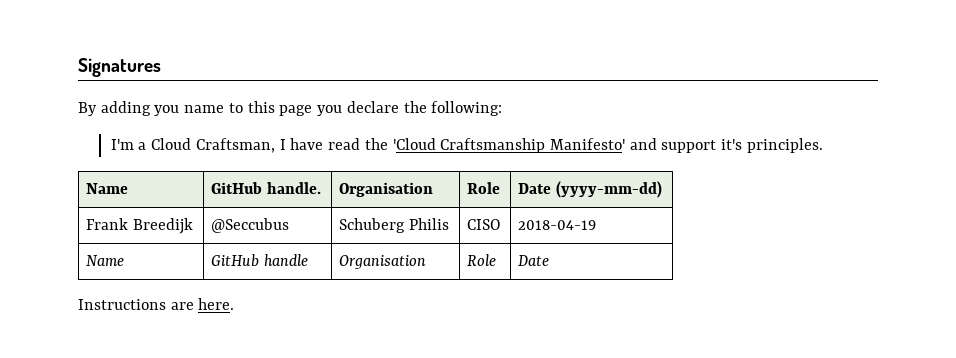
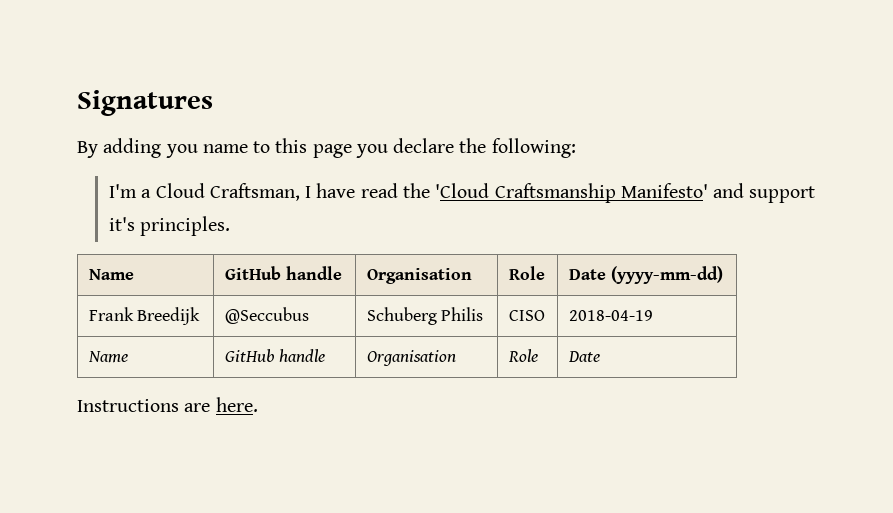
[266,182,321,194] handle. -> [285,266,342,280] handle

